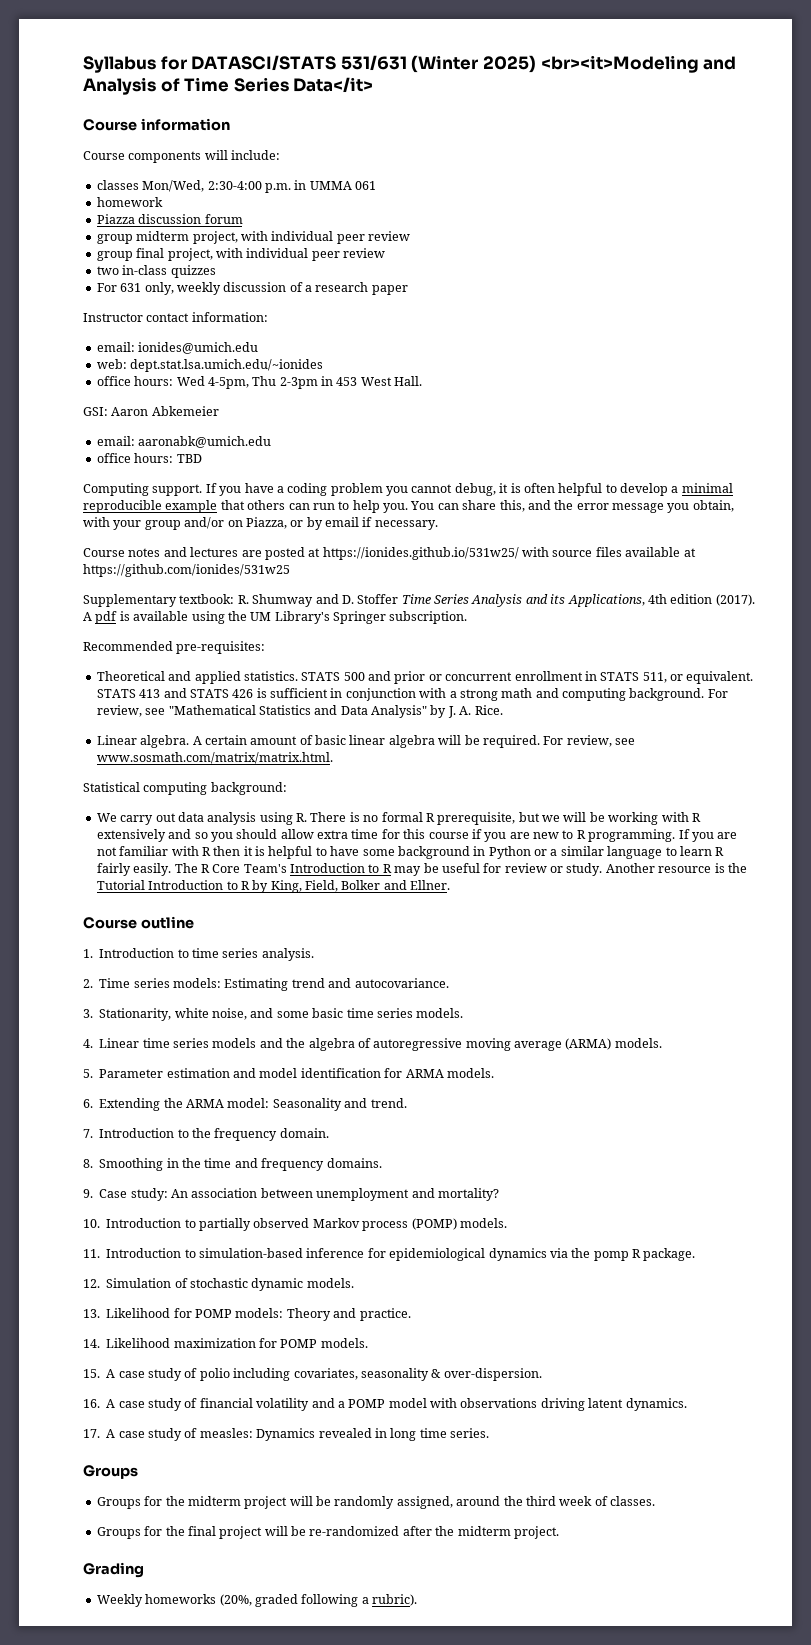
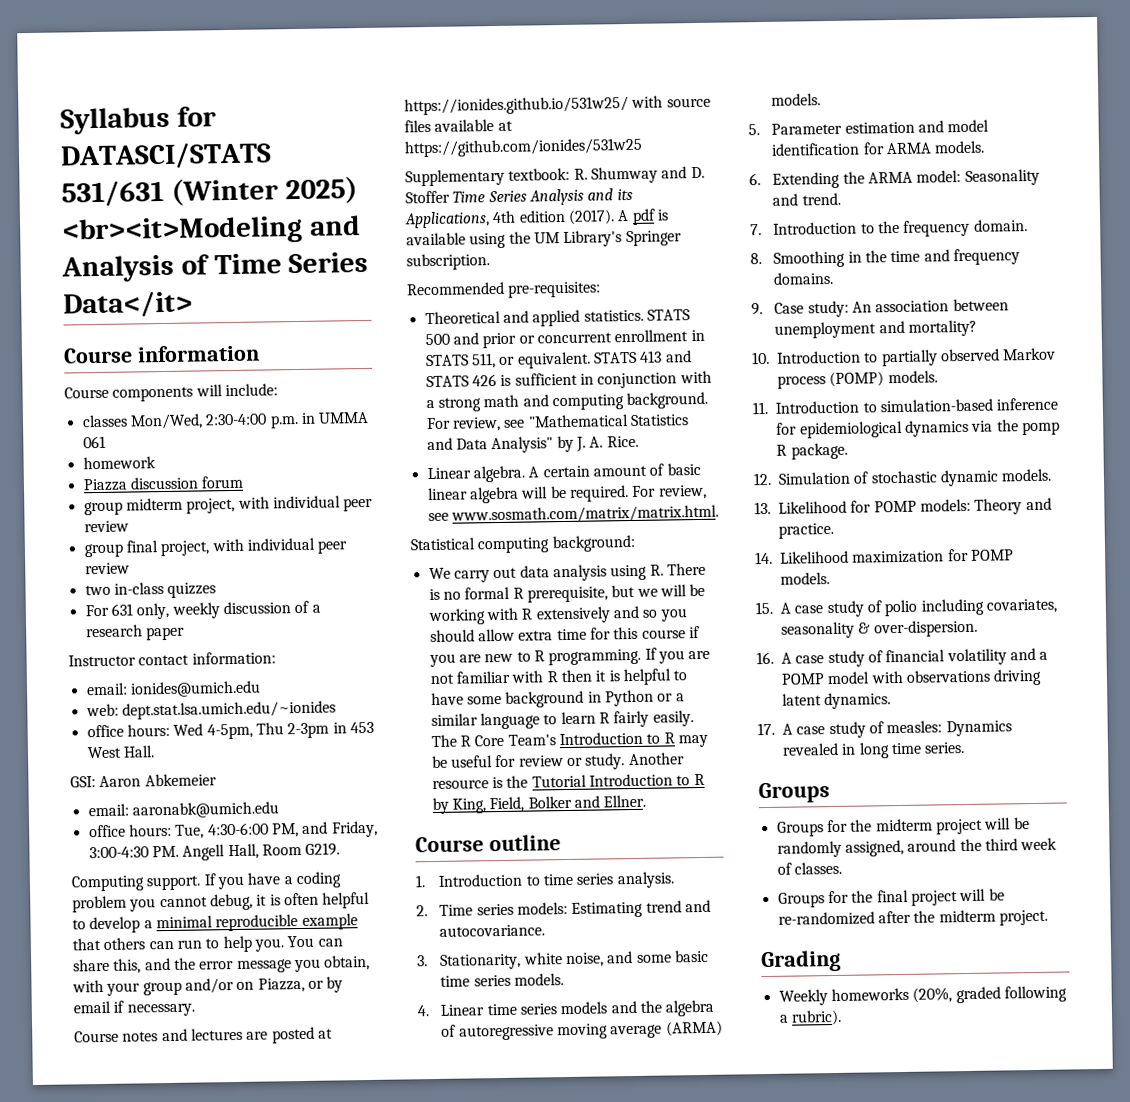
[176,454,202,463] TBD -> [175,820,378,839] [88,842,341,861] Tue, 4:30-6:00 PM, and Friday, 3:00-4:30 PM. Angell Hall, Room G219.

